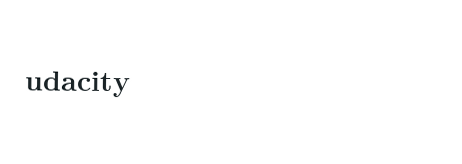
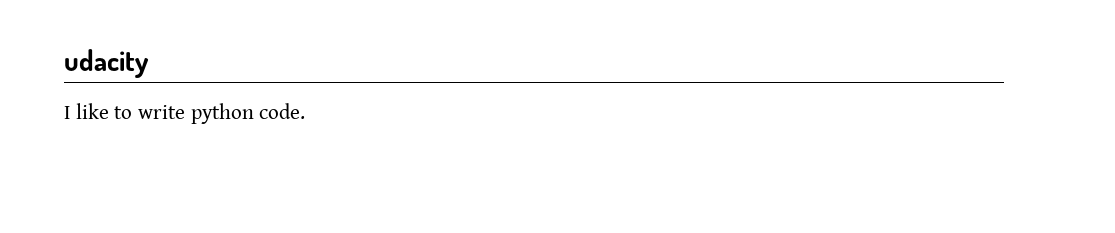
(131, 84) none -> [64,103,306,124] // I like to write python code.

